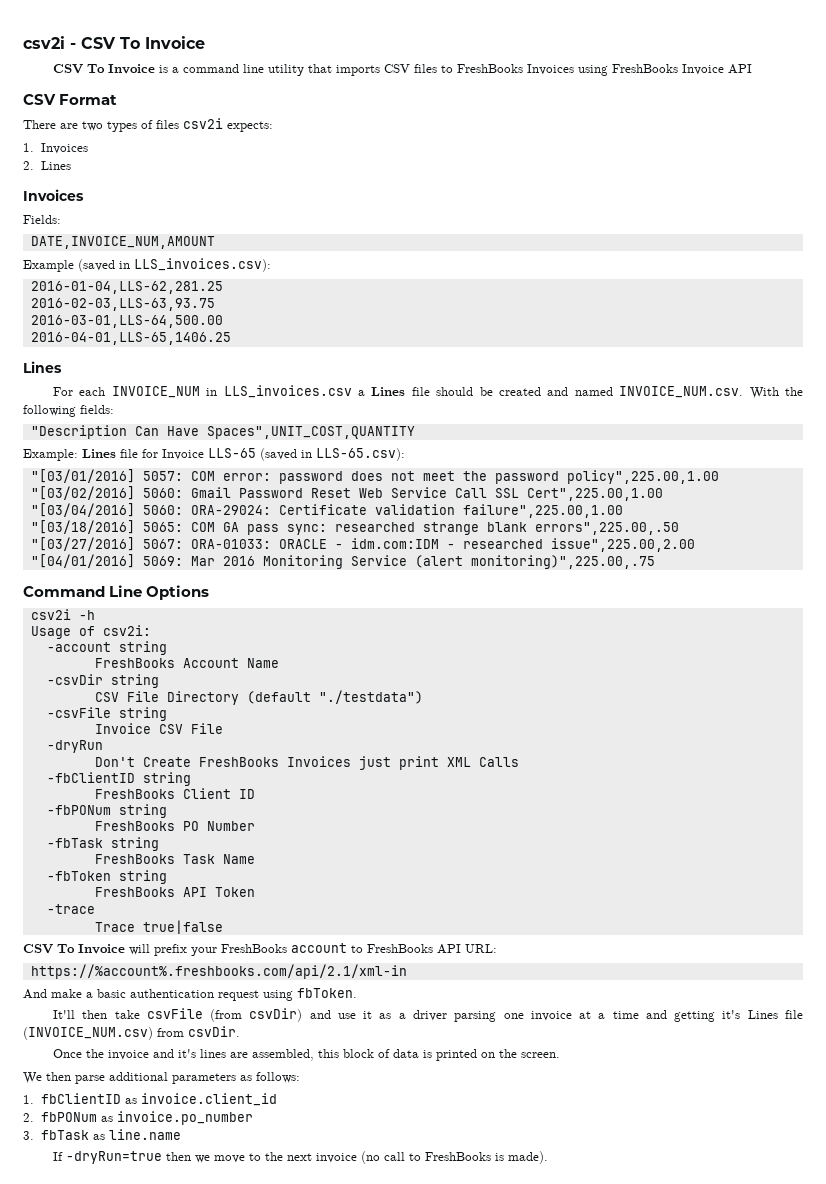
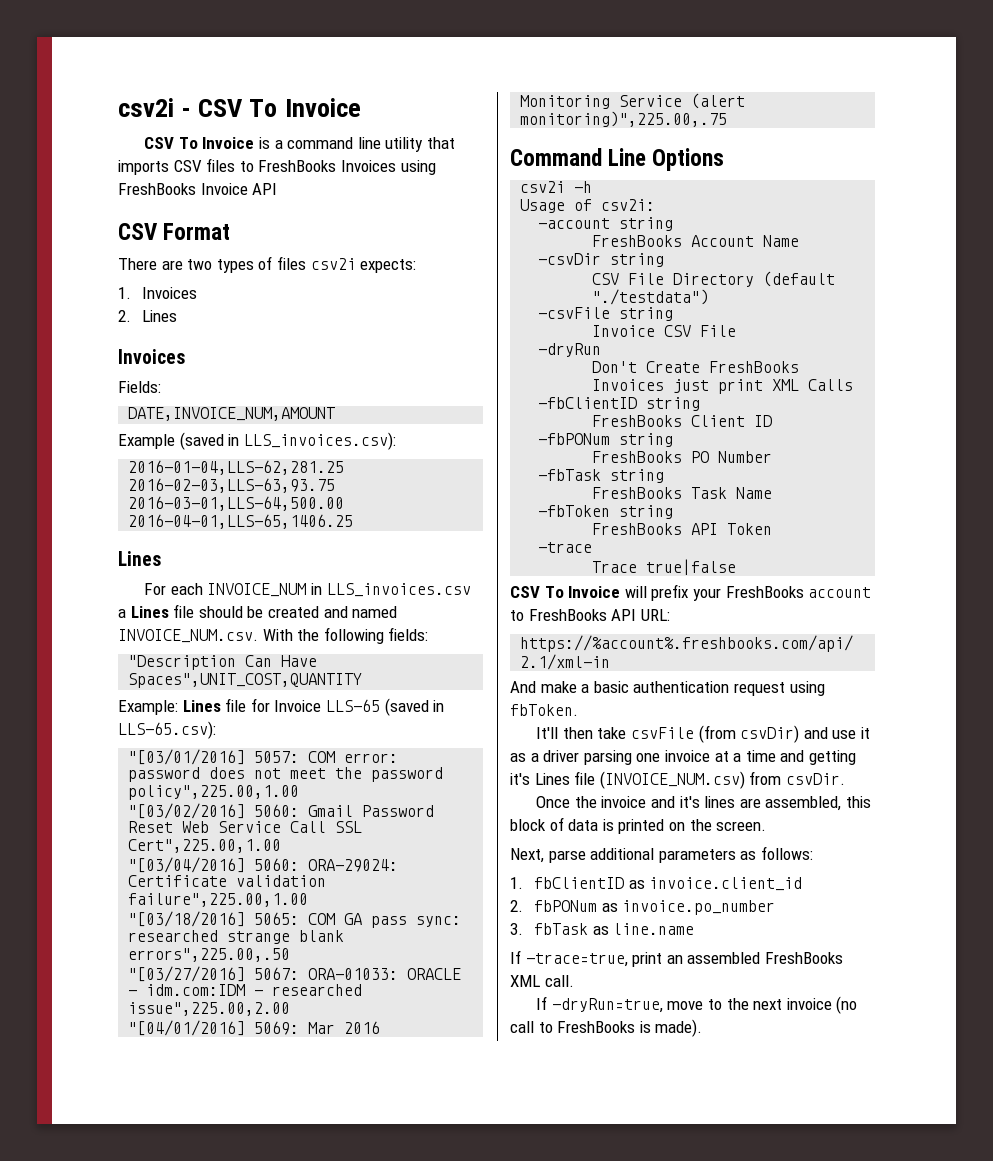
[23,1072,71,1084] We then -> [510,848,544,863] Next,
[66,1151,211,1164] -dryRun=true then we -> [525,952,843,967] [510,975,574,987] [536,996,663,1013] -trace=true, print an assembled FreshBooks XML call. // If -dryRun=true,

